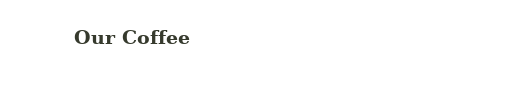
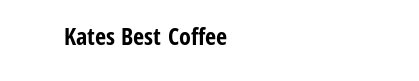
[74,30,116,44] Our -> [64,28,162,45] Kates Best

